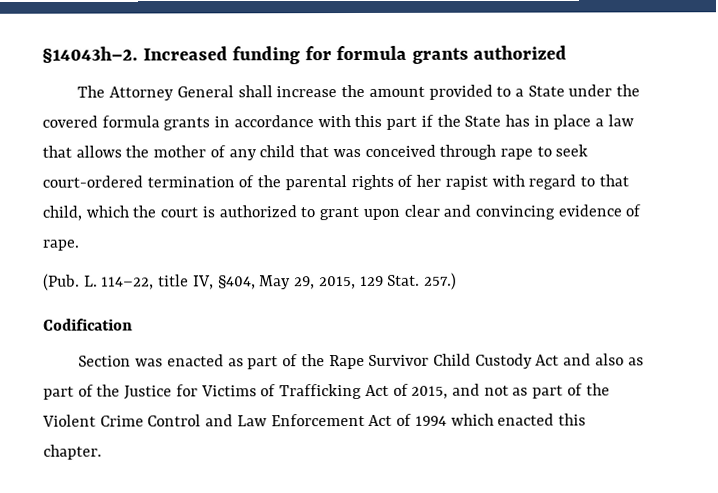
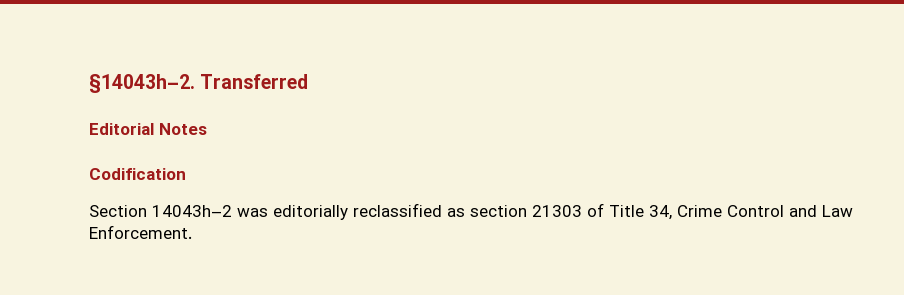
[142,45,568,65] [77,84,641,101] [42,114,634,131] [42,144,589,161] [42,174,629,191] [42,204,642,221] [42,239,80,251] [43,272,457,291] [43,318,133,331] [78,353,644,370] [43,383,610,400] [42,413,586,427] [43,444,102,460] Increased funding for formula grants authorized // The Attorney General shall increase the amount provided to a State under the covered formula grants in accordance with this part if the State has in place a law that allows the mother of any child that was conceived through rape to seek court-ordered termination of the parental rights of her rapist with regard to that child, which the court is authorized to grant upon clear and convincing evidence of rape. // (Pub. L. 114–22, title IV, §404, May 29, 2015, 129 Stat. 257.) // Codification // Section was enacted as part of the Rape Survivor Child Custody Act and also as part of the Justice for Victims of Trafficking Act of 2015, and not as part of the Violent Crime Control and Law Enforcement Act of 1994 which enacted this chapter. -> [200,74,309,89] [89,123,207,135] [89,168,186,180] [89,203,853,220] [89,225,192,239] Transferred // Editorial Notes // Codification // Section 14043h–2 was editorially reclassified as section 21303 of Title 34, Crime Control and Law Enforcement.

